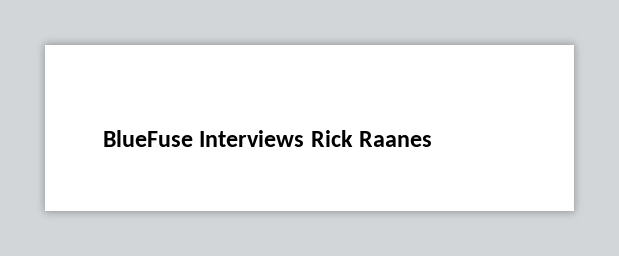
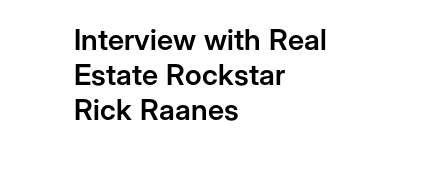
[103,130,305,147] BlueFuse Interviews -> [74,29,327,50] [74,64,285,86] Interview with Real Estate Rockstar

